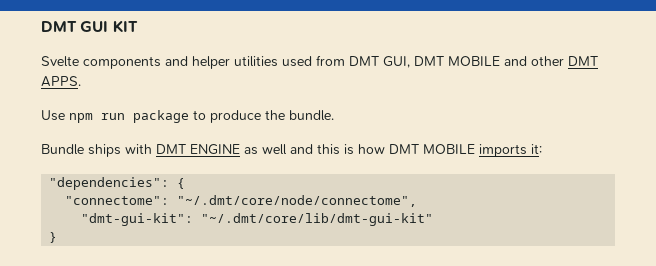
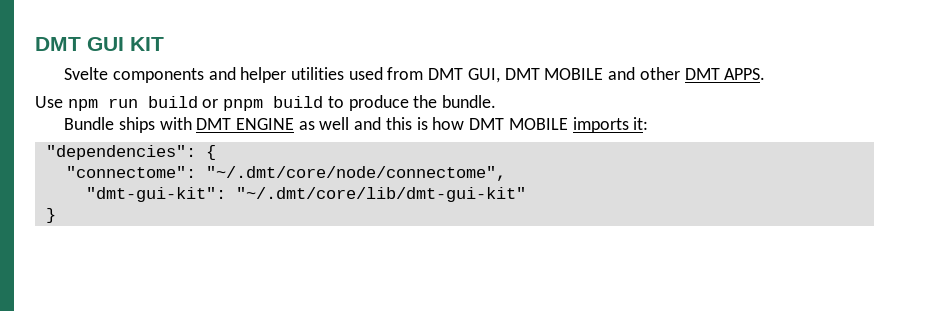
[133,110,189,123] package -> [147,96,324,111] build or pnpm build

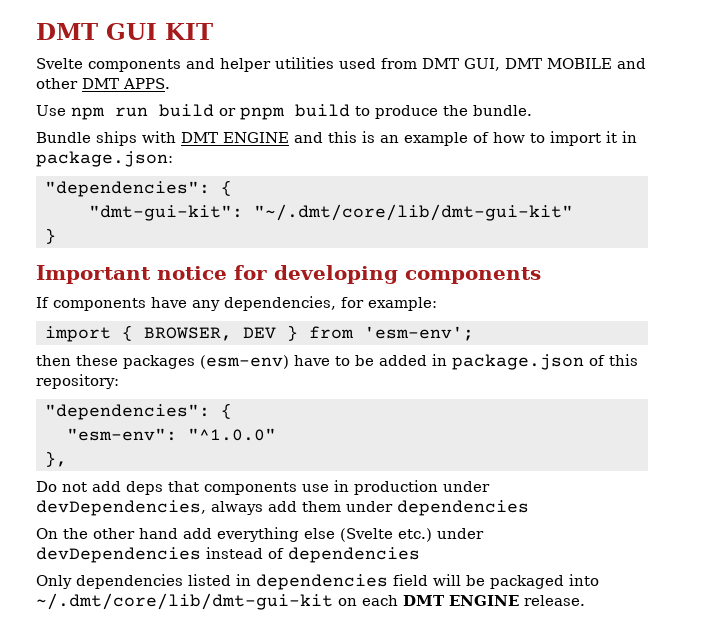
[298,117,350,130] as well -> (289, 137) none
[432,117,649,133] [45,145,216,160] [65,166,506,181] how DMT MOBILE imports it: // "dependencies": { // "connectome": "~/.dmt/core/node/connectome", -> [380,131,637,146] [36,151,173,167] [44,180,232,197] an example of how to import it in package.json: // "dependencies": {
(56, 215) none -> [36,265,541,284] [36,296,437,311] [44,325,474,342] [36,354,638,370] [36,374,119,389] [44,403,232,420] [66,428,276,441] [44,451,67,467] [36,480,490,495] [36,500,529,516] [36,527,484,542] [36,547,420,563] [36,574,599,590] [36,593,585,610] // Important notice for developing components // If components have any dependencies, for example: // import { BROWSER, DEV } from 'esm-env'; // then these packages (esm-env) have to be added in package.json of this repository: // "dependencies": { // "esm-env": "^1.0.0" // }, // Do not add deps that components use in production under devDependencies, always add them under dependencies // On the other hand add everything else (Svelte etc.) under devDependencies instead of dependencies // Only dependencies listed in dependencies field will be packaged into ~/.dmt/core/lib/dmt-gui-kit on each DMT ENGINE release.

